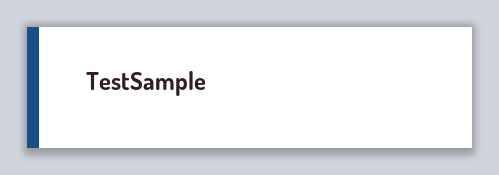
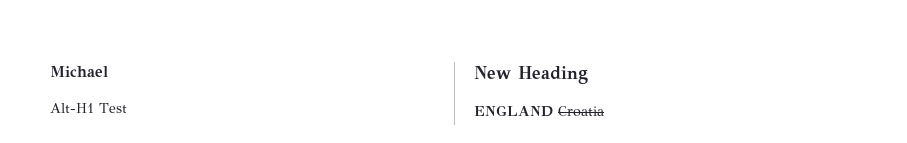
[86,71,206,96] TestSample -> [50,66,108,77] [50,103,127,113] [474,66,588,84] [474,105,604,117] Michael // Alt-H1 Test // New Heading // ENGLAND Croatia

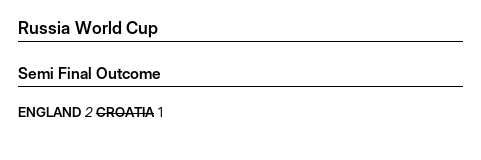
[50,66,108,77] [50,103,127,113] [474,66,588,84] [474,105,604,117] Michael // Alt-H1 Test // New Heading // ENGLAND Croatia -> [18,21,159,38] [18,67,162,79] [18,107,163,117] Russia World Cup // Semi Final Outcome // ENGLAND 2 CROATIA 1

